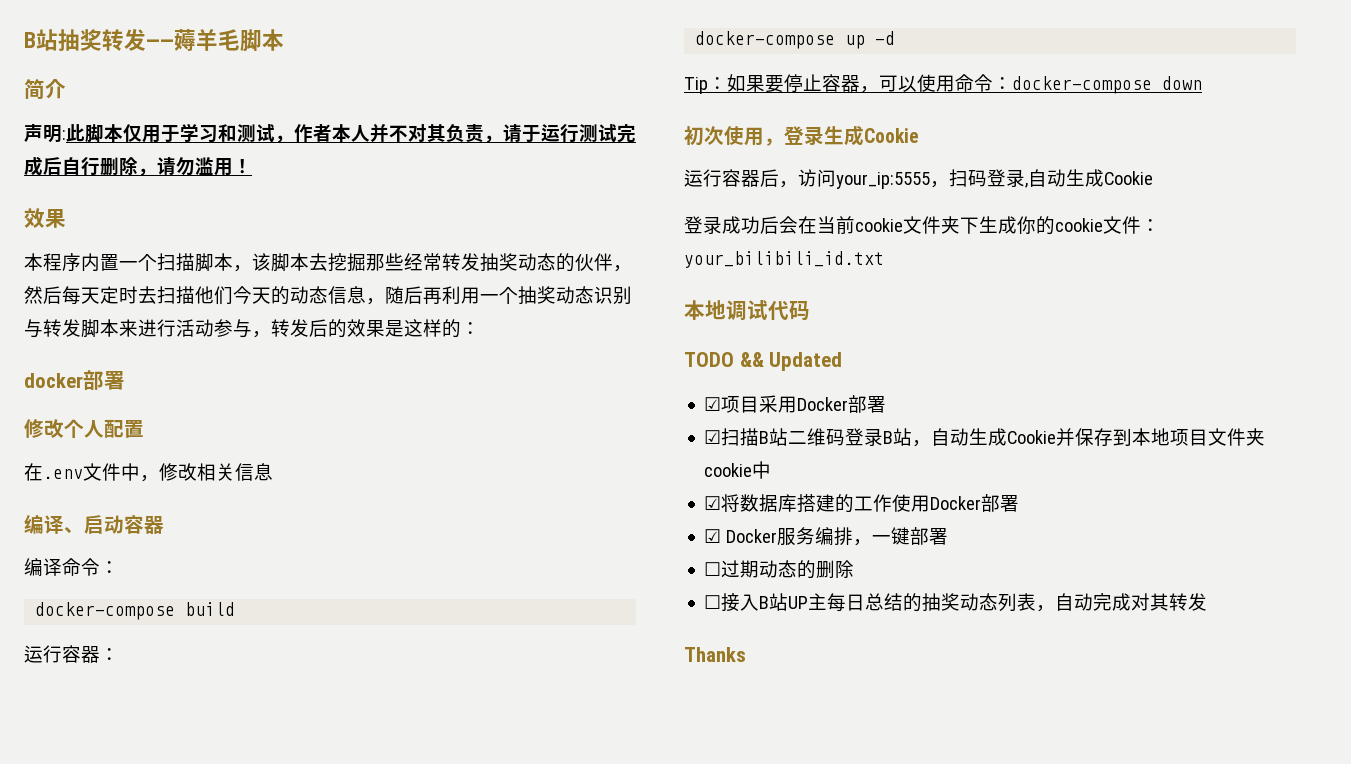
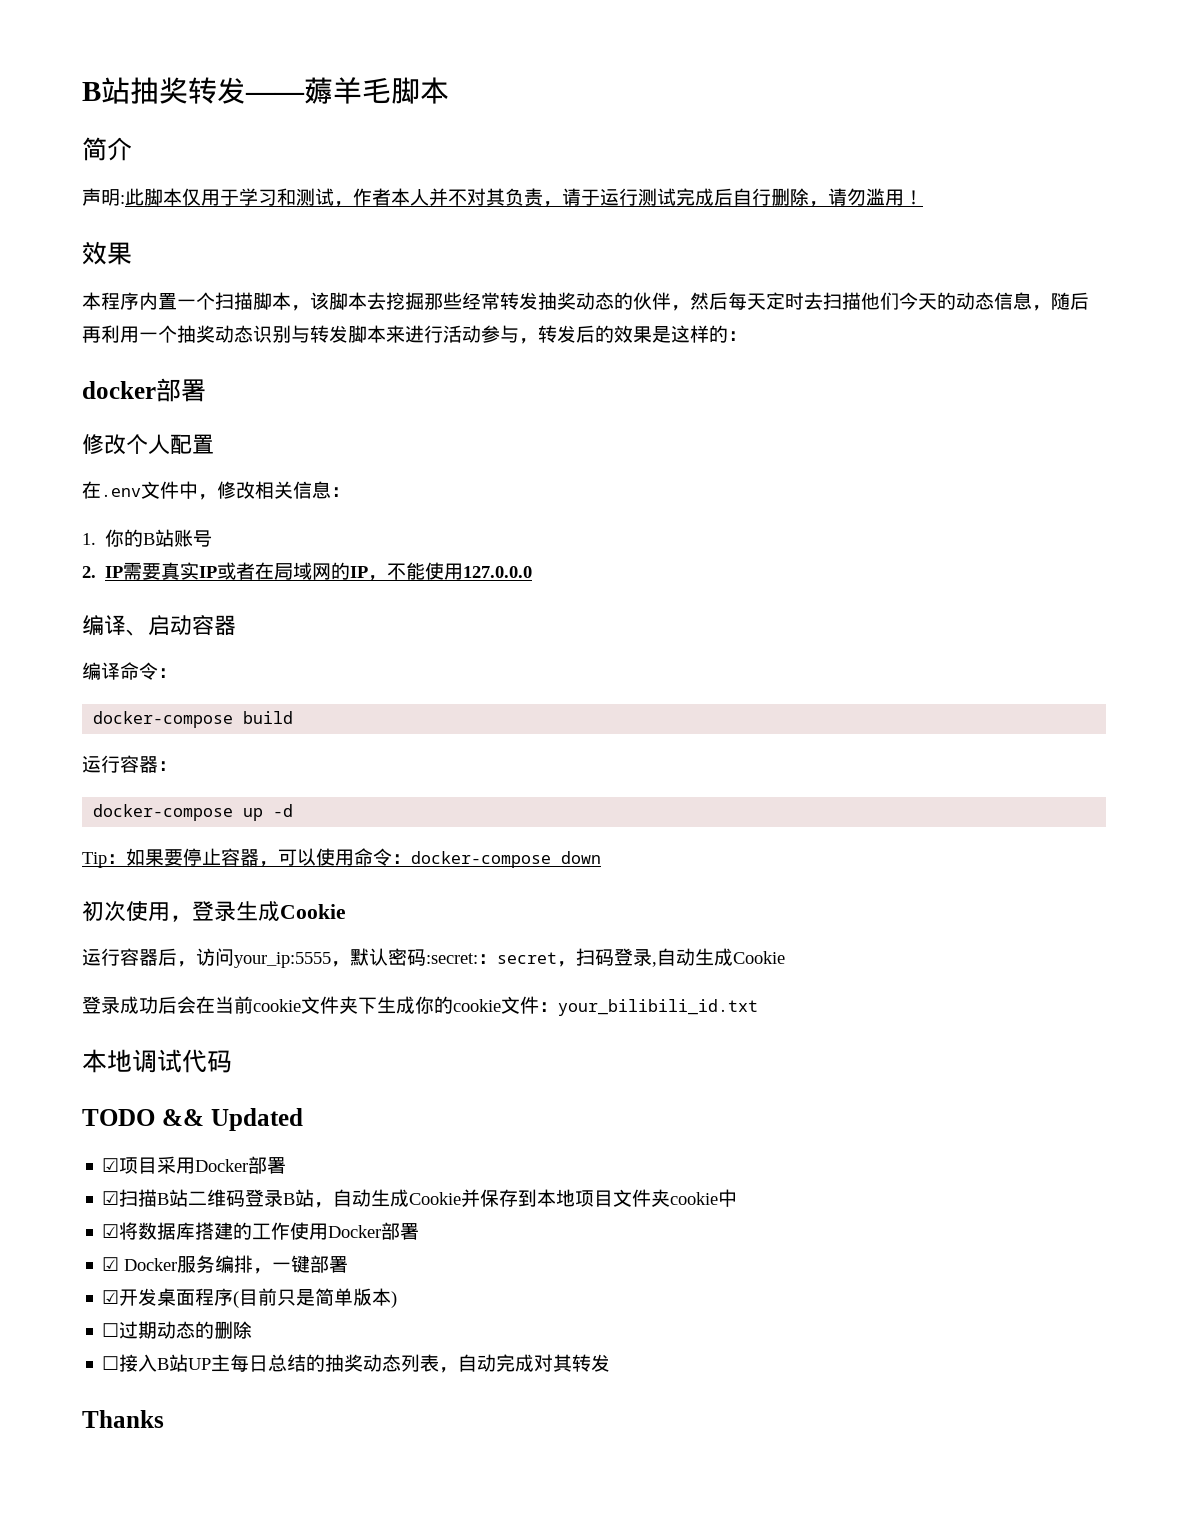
(273, 472) none -> [331,487,350,497] [82,529,213,547] [82,562,533,581] ： // 1.你的B站账号 // 2. IP需要真实IP或者在局域网的IP，不能使用127.0.0.0
(949, 184) none -> [350,948,576,967] 默认密码:secret:：secret，
(949, 536) none -> [102,1288,398,1308] // ☑开发桌面程序(目前只是简单版本)

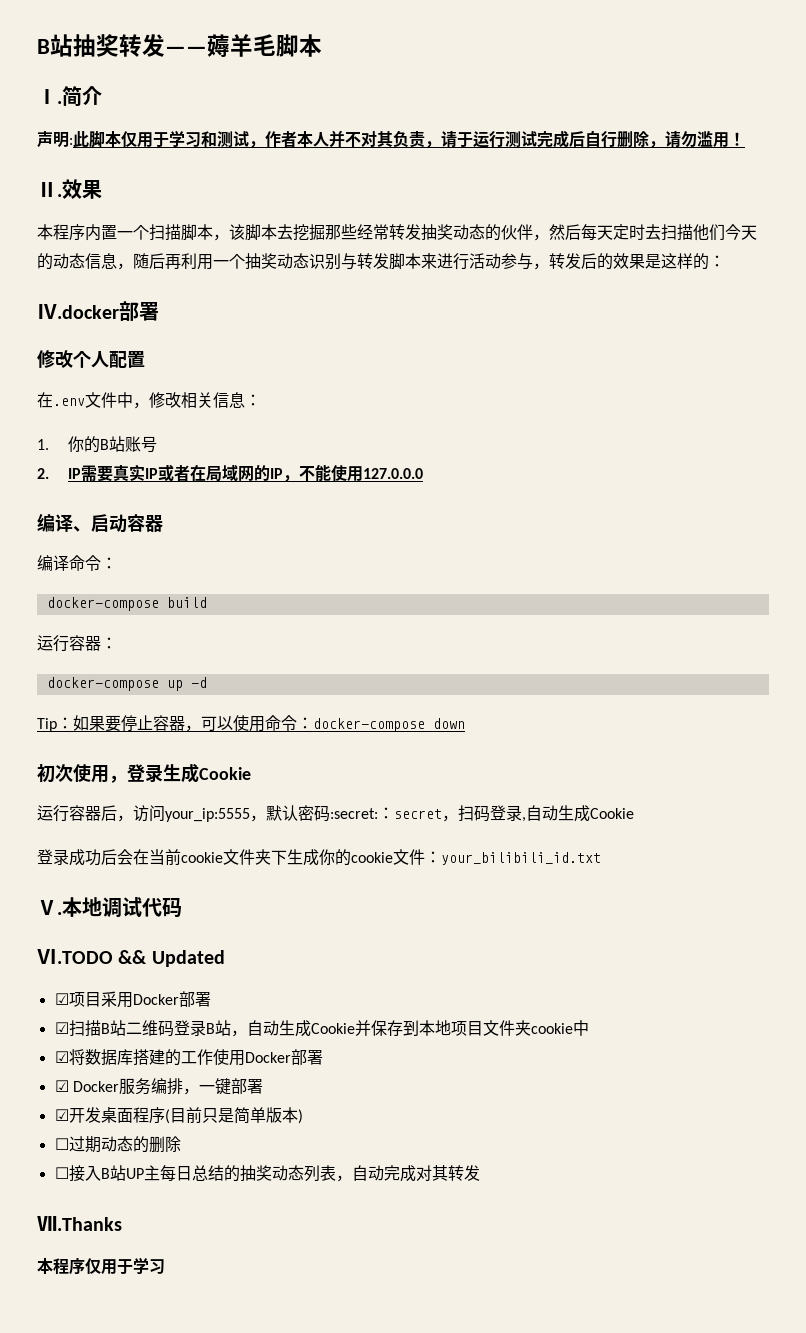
(449, 90) none -> [37,89,62,104] Ⅰ.
(923, 197) none -> [37,182,62,197] Ⅱ.
[82,381,156,399] docker -> [37,304,119,319] Ⅳ.docker
(758, 1007) none -> [37,900,62,915] Ⅴ.
[82,1109,155,1126] TODO -> [37,949,113,964] Ⅵ.TODO
[82,1410,164,1428] Thanks -> [37,1216,122,1231] [37,1257,165,1275] Ⅶ.Thanks // 本程序仅用于学习

